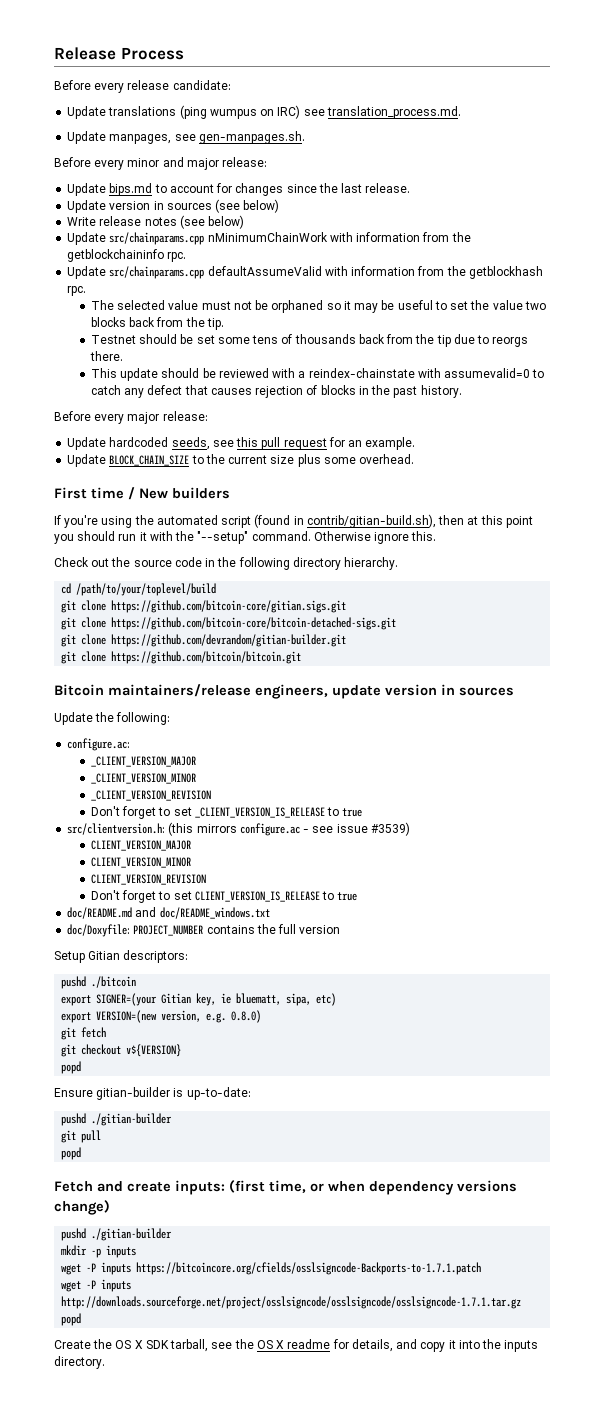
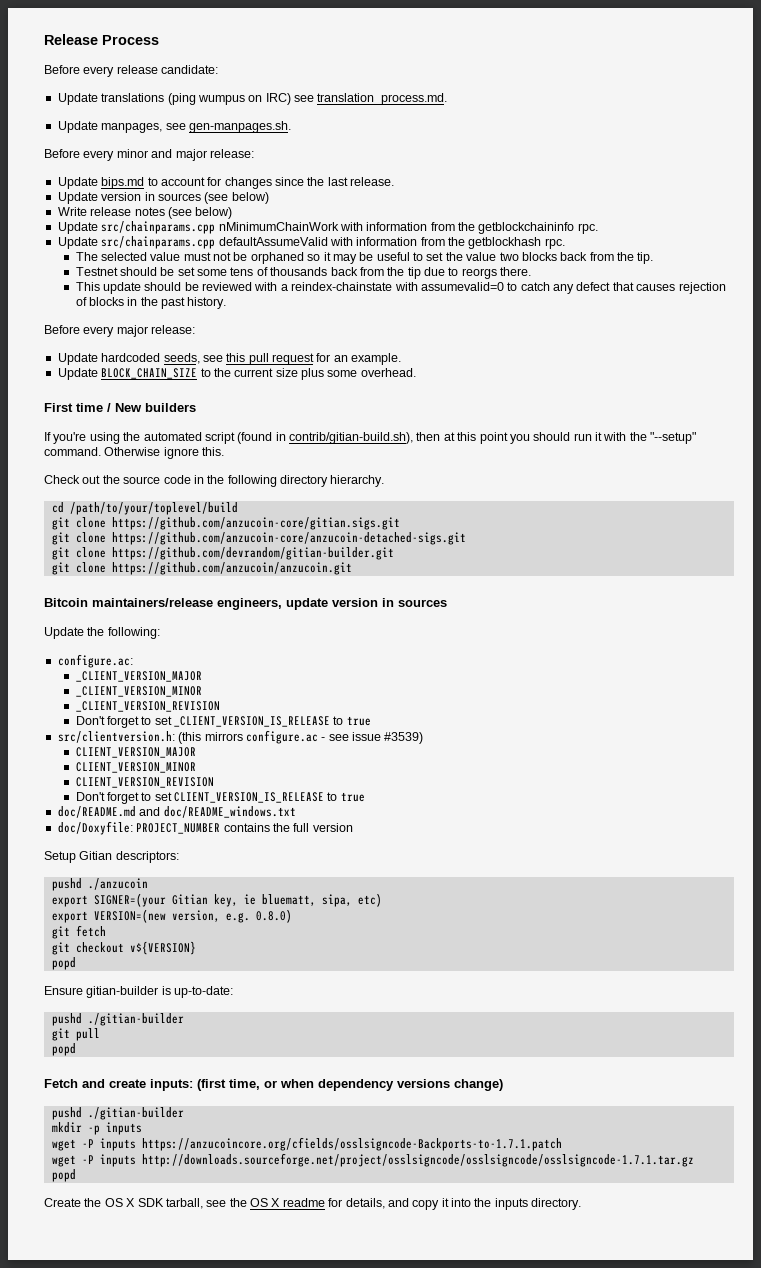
[111,600,347,613] [61,617,397,630] https://github.com/bitcoin-core/gitian.sigs.git // git clone https://github.com/bitcoin-core/bitcoin-detached-sigs.git -> [111,517,400,530] [51,532,466,545] https://github.com/anzucoin-core/gitian.sigs.git // git clone https://github.com/anzucoin-core/anzucoin-detached-sigs.git
[111,651,302,664] https://github.com/bitcoin/bitcoin.git -> [111,562,352,575] https://github.com/anzucoin/anzucoin.git
[91,976,137,988] ./bitcoin -> [87,878,148,890] ./anzucoin
[136,1262,482,1275] https://bitcoincore.org/cfields/osslsigncode-Backports-to-1.7.1.patch -> [141,1137,562,1151] https://anzucoincore.org/cfields/osslsigncode-Backports-to-1.7.1.patch

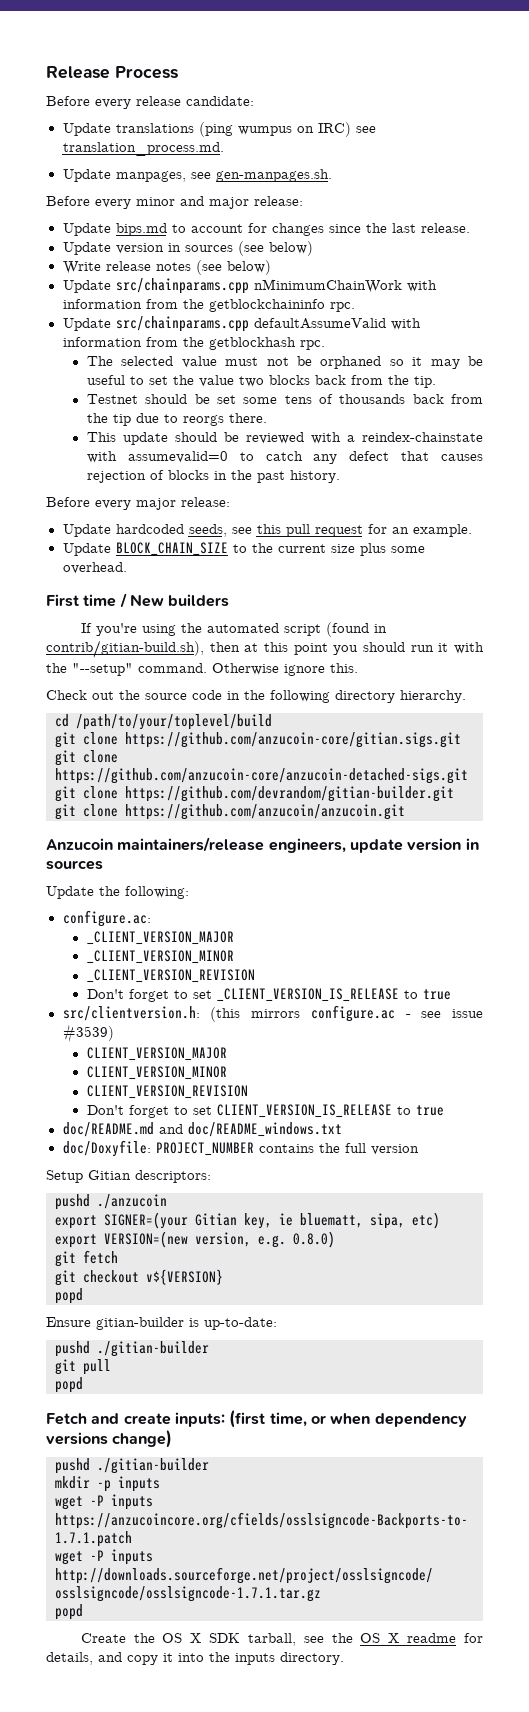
[44,598,88,607] Bitcoin -> [46,838,113,850] Anzucoin

